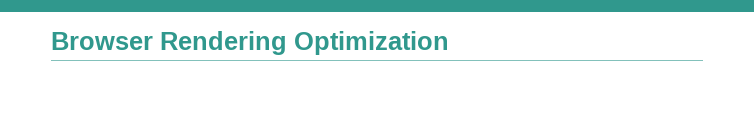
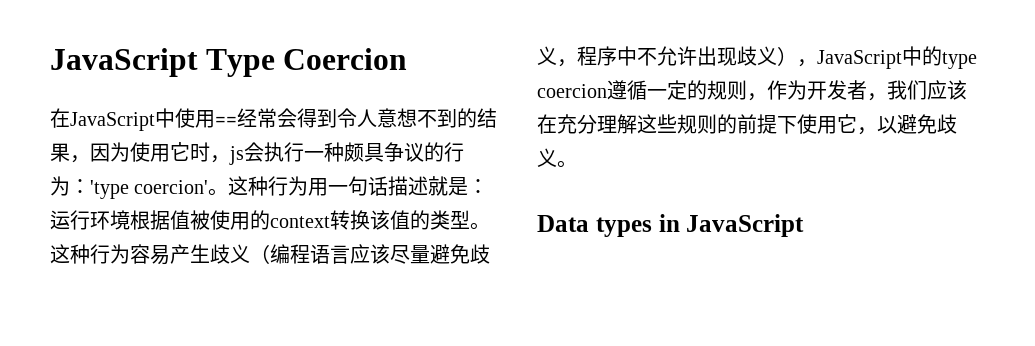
[51,31,449,55] Browser Rendering Optimization -> [50,48,408,77] [50,108,497,131] [50,142,464,165] [50,176,489,199] [50,210,490,230] [50,244,490,265] [537,46,977,69] [537,80,967,101] [537,114,957,135] [537,148,577,168] [537,214,805,237] JavaScript Type Coercion // 在JavaScript中使用==经常会得到令人意想不到的结果，因为使用它时，js会执行一种颇具争议的行为：'type coercion'。这种行为用一句话描述就是：运行环境根据值被使用的context转换该值的类型。这种行为容易产生歧义（编程语言应该尽量避免歧义，程序中不允许出现歧义），JavaScript中的type coercion遵循一定的规则，作为开发者，我们应该在充分理解这些规则的前提下使用它，以避免歧义。 // Data types in JavaScript

